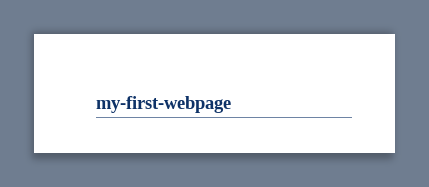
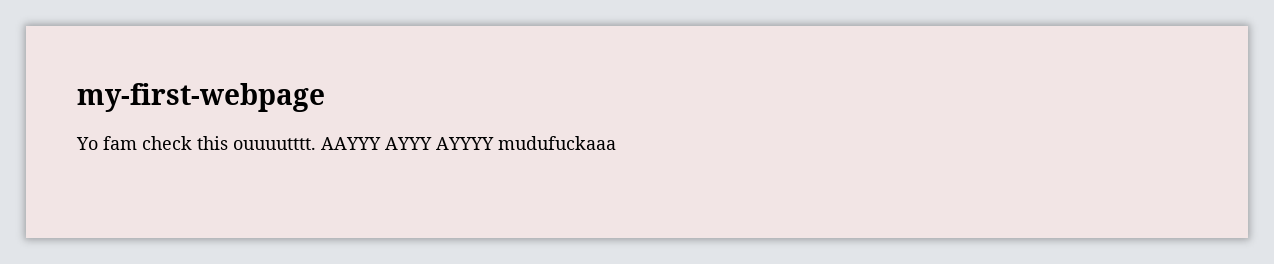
(231, 104) none -> [76,136,616,150] // Yo fam check this ouuuutttt. AAYYY AYYY AYYYY mudufuckaaa

